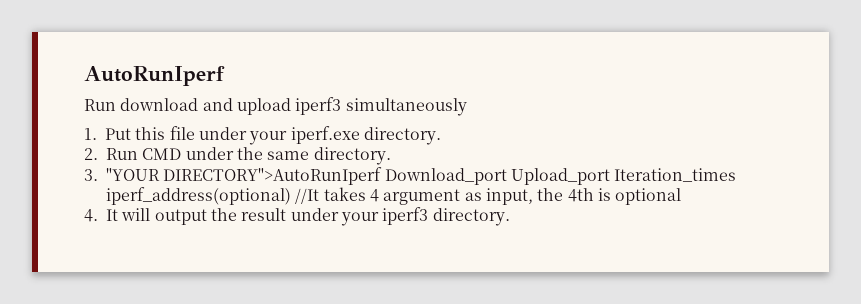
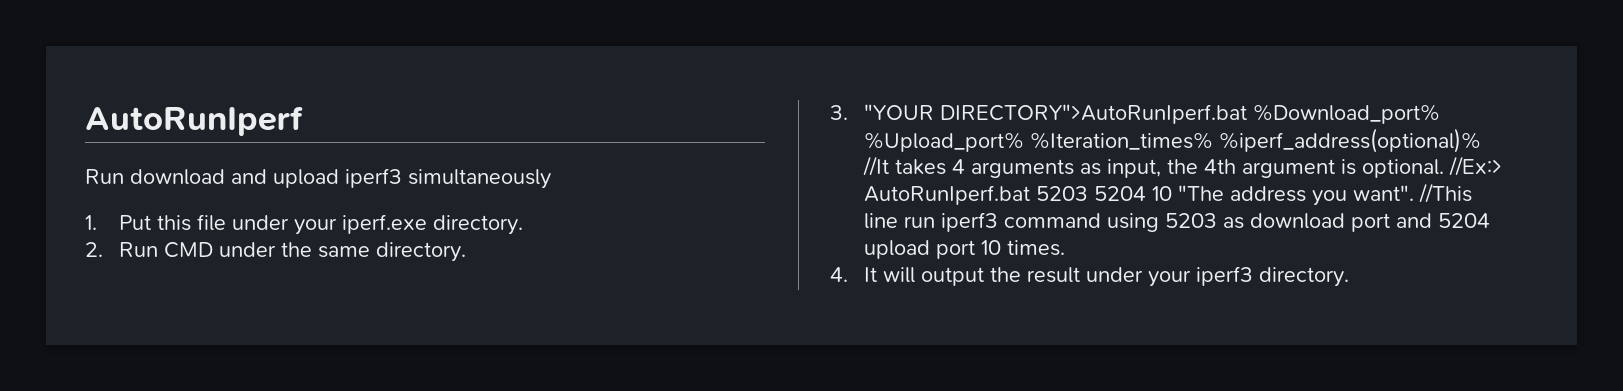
[163,167,737,185] [106,187,291,205] DIRECTORY">AutoRunIperf Download_port Upload_port Iteration_times iperf_address(optional) -> [940,104,1441,124] [864,128,1482,153] DIRECTORY">AutoRunIperf.bat %Download_port% %Upload_port% %Iteration_times% %iperf_address(optional)%
[383,189,461,205] argument -> [971,159,1075,178] arguments
[597,188,682,205] is optional -> [1242,156,1503,178] [864,183,1473,206] [864,212,1491,232] [864,240,1066,259] argument is optional. //Ex:> AutoRunIperf.bat 5203 5204 10 "The address you want". //This line run iperf3 command using 5203 as download port and 5204 upload port 10 times.

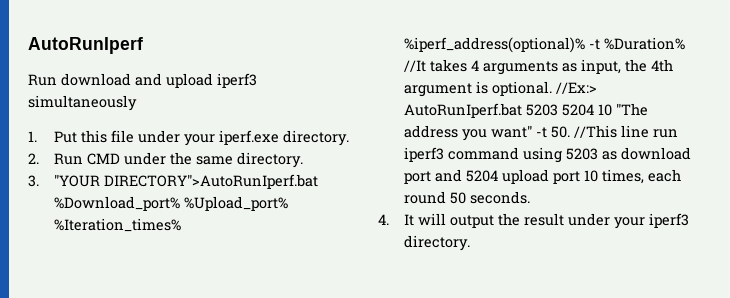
(1482, 140) none -> [588,37,685,50] -t %Duration%
[1353,185,1415,201] want". -> [490,125,570,138] want" -t 50.
[1007,240,1066,256] times. -> [601,169,681,184] [403,191,530,204] times, each round 50 seconds.

